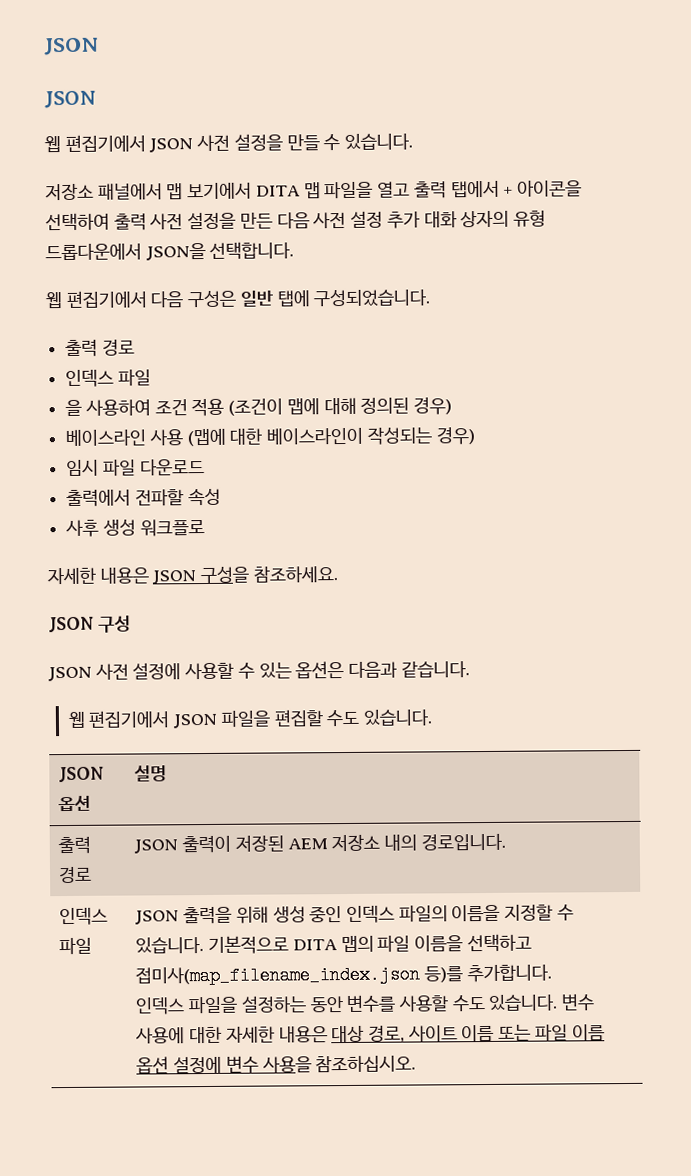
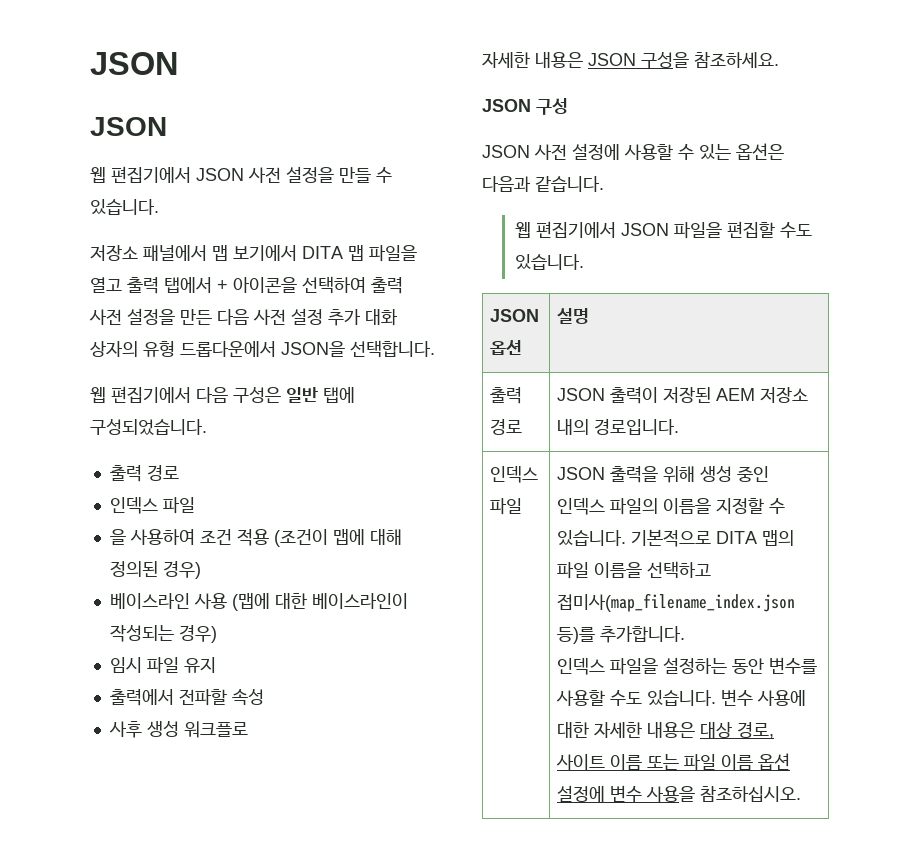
[139,459,205,476] 다운로드 -> [183,657,216,673] 유지

